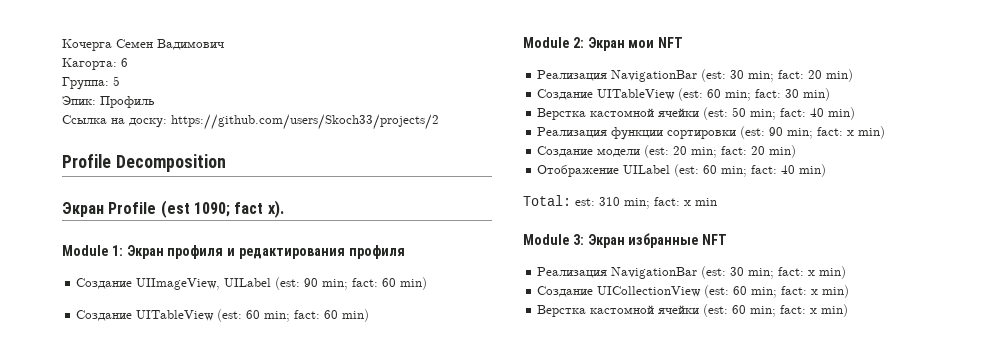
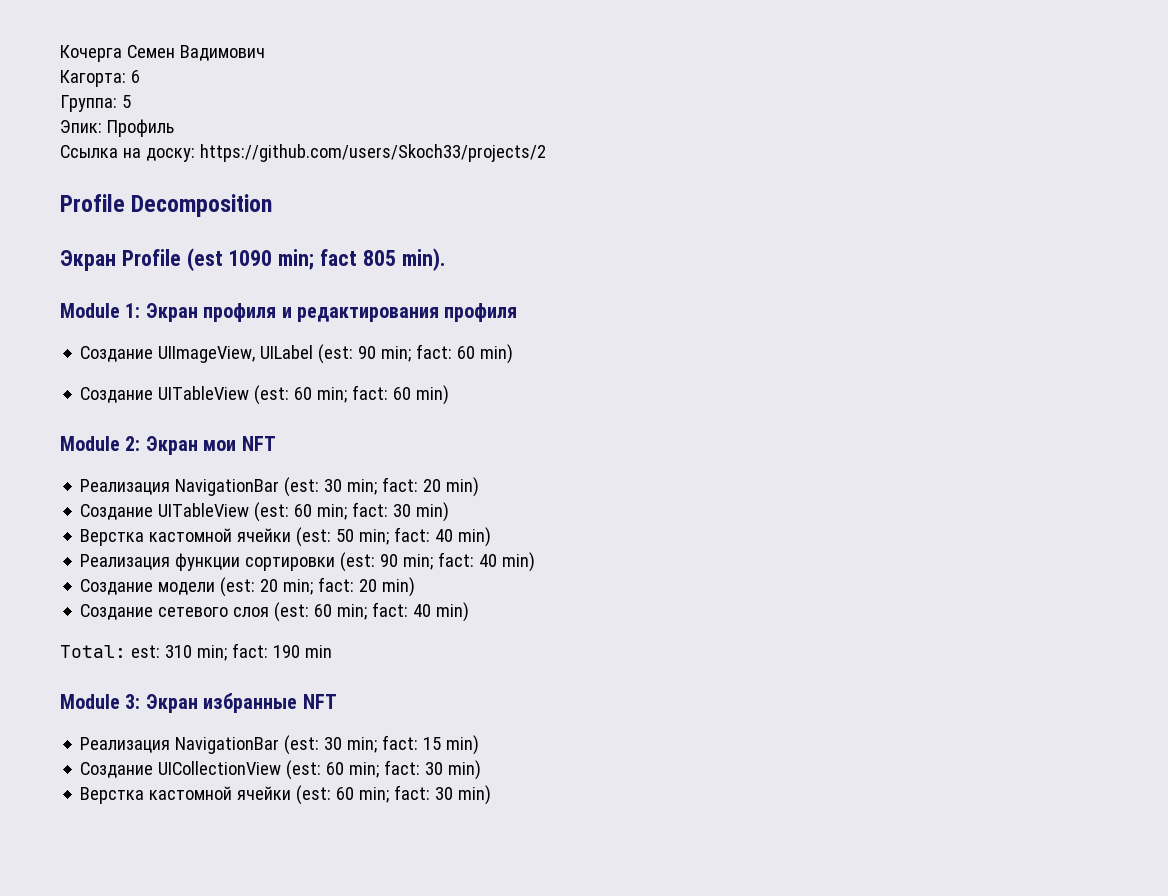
[193,200,284,218] 1090; fact x). -> [228,248,445,271] 1090 min; fact 805 min).
[847,130,855,136] x -> [479,554,498,567] 40
[537,165,671,177] Отображение UILabel -> [80,604,270,620] Создание сетевого слоя
[684,200,691,206] x -> [272,645,300,658] 190
[808,270,816,276] x -> [423,737,442,750] 15
[811,289,819,295] x -> [425,762,444,775] 30
[810,308,818,314] x -> [435,787,454,800] 30

